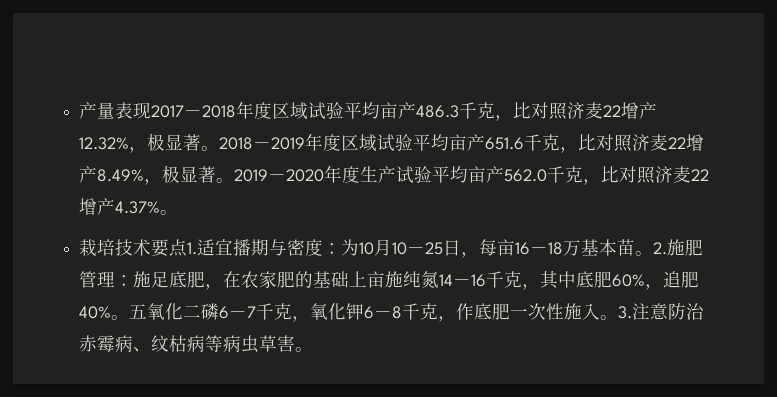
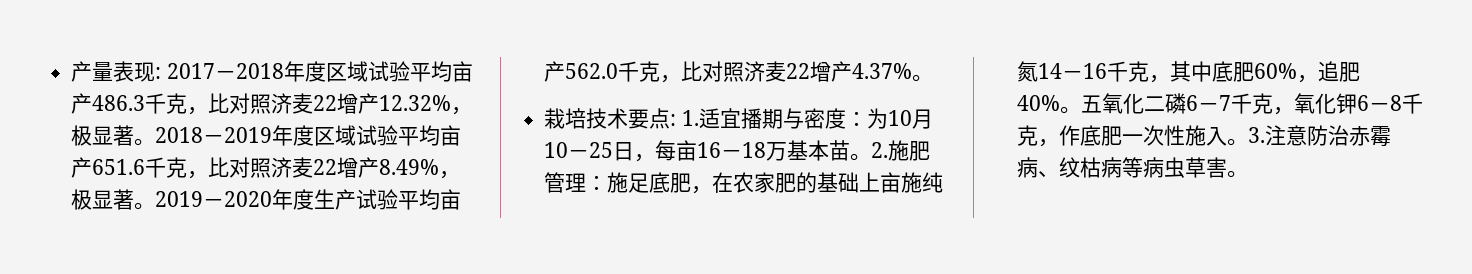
(152, 110) none -> [155,67,162,79] :
(188, 248) none -> [670,114,677,126] :

